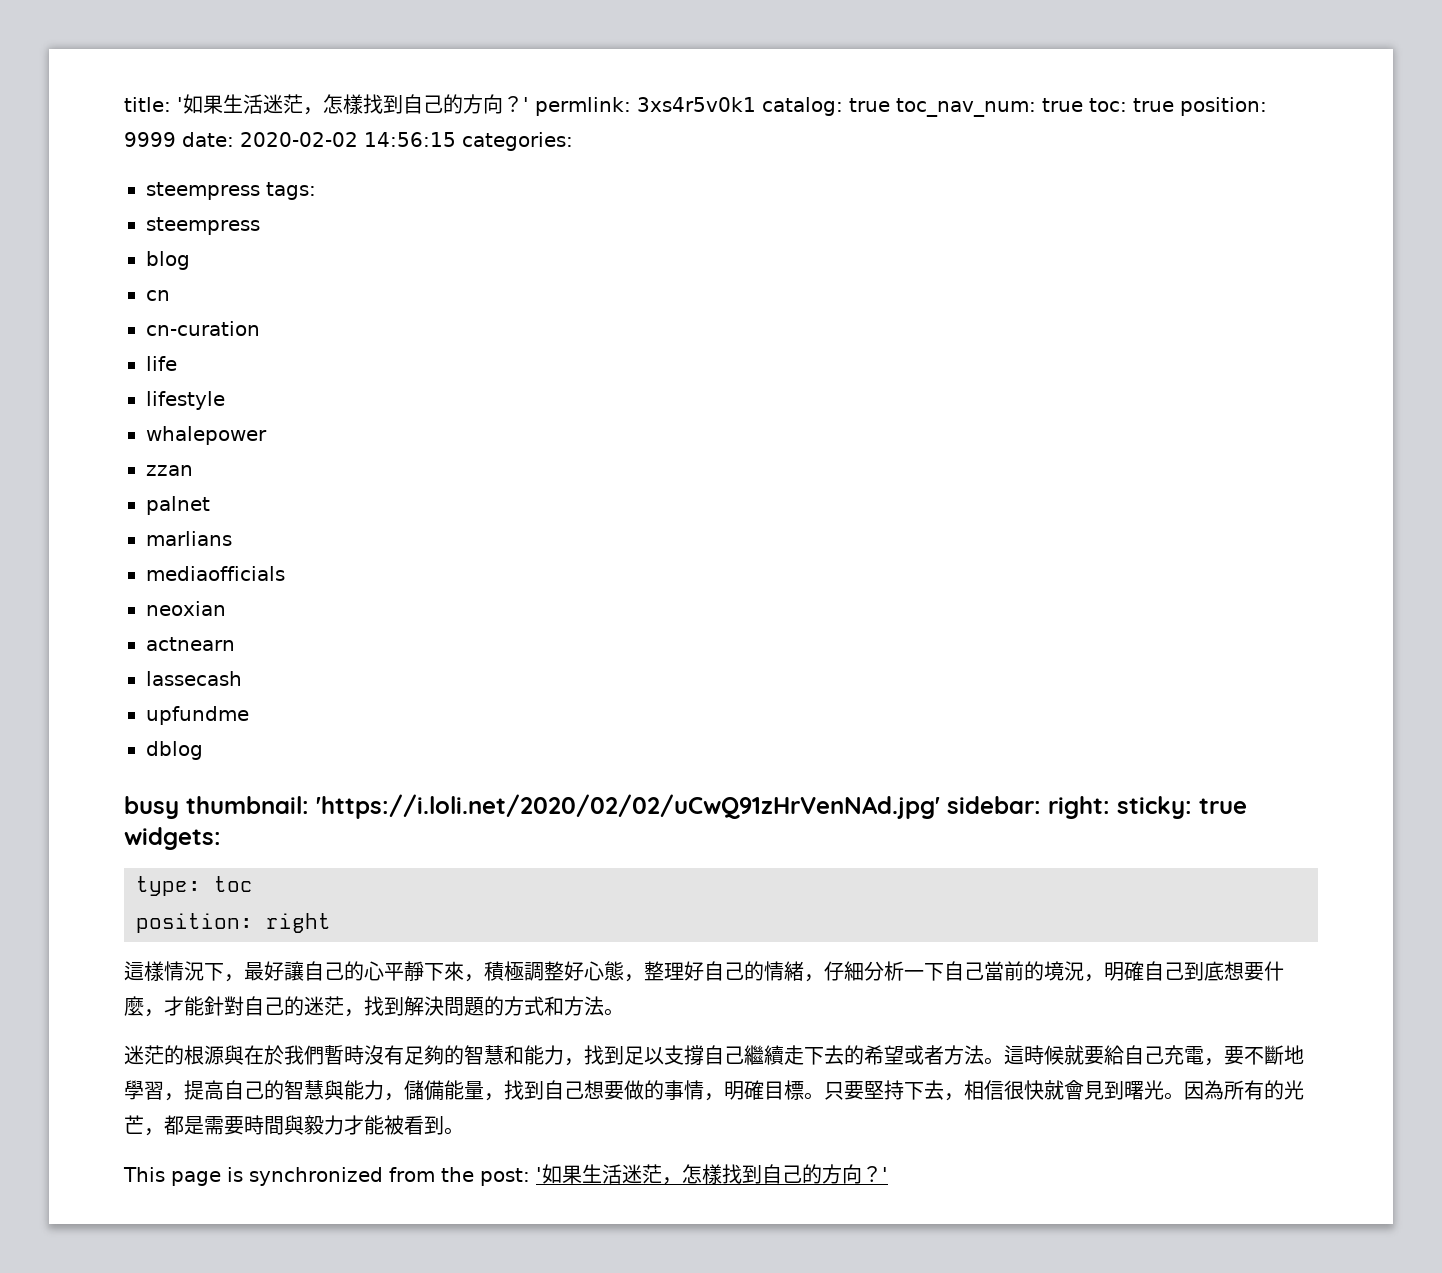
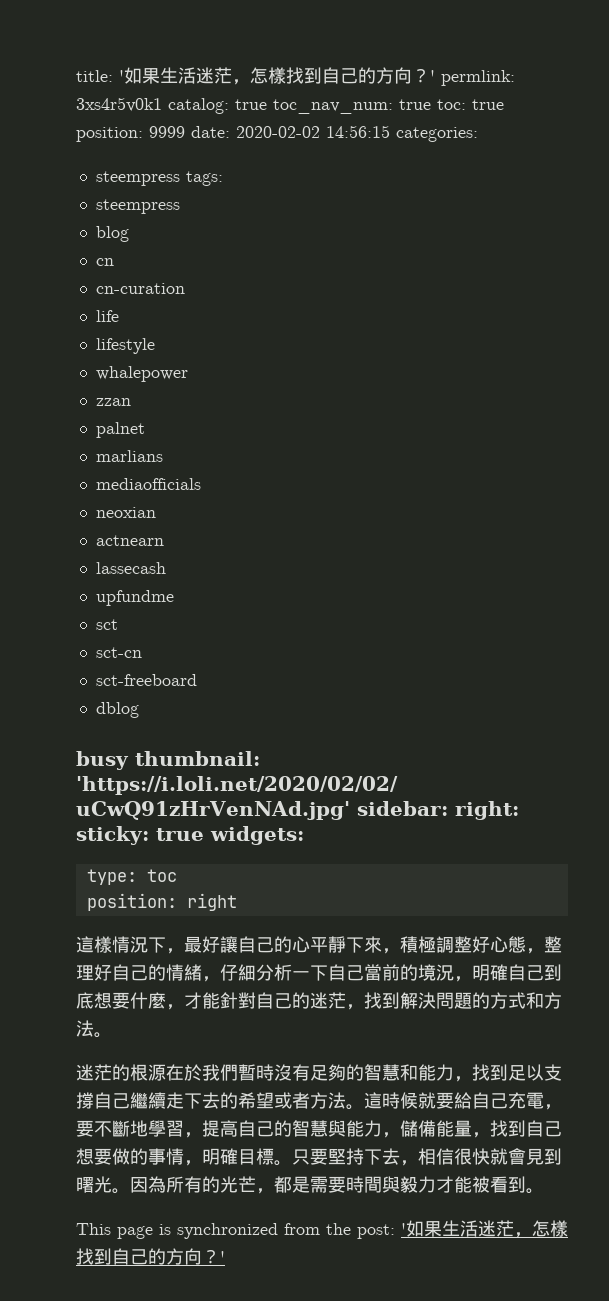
(249, 715) none -> [95,619,118,630] [95,647,142,658] [95,674,197,686] // sct // sct-cn // sct-freeboard
[224,1045,244,1065] 與 -> (166, 1072) none

